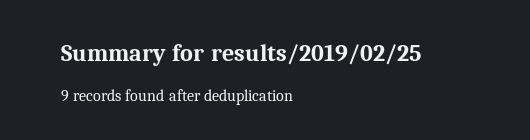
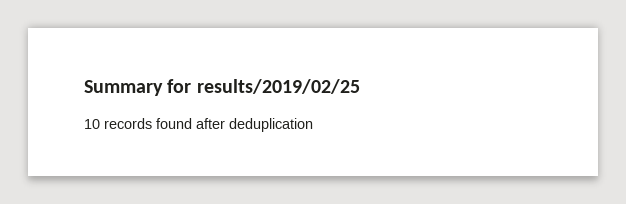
[61,90,69,102] 9 -> [84,119,100,129] 10

